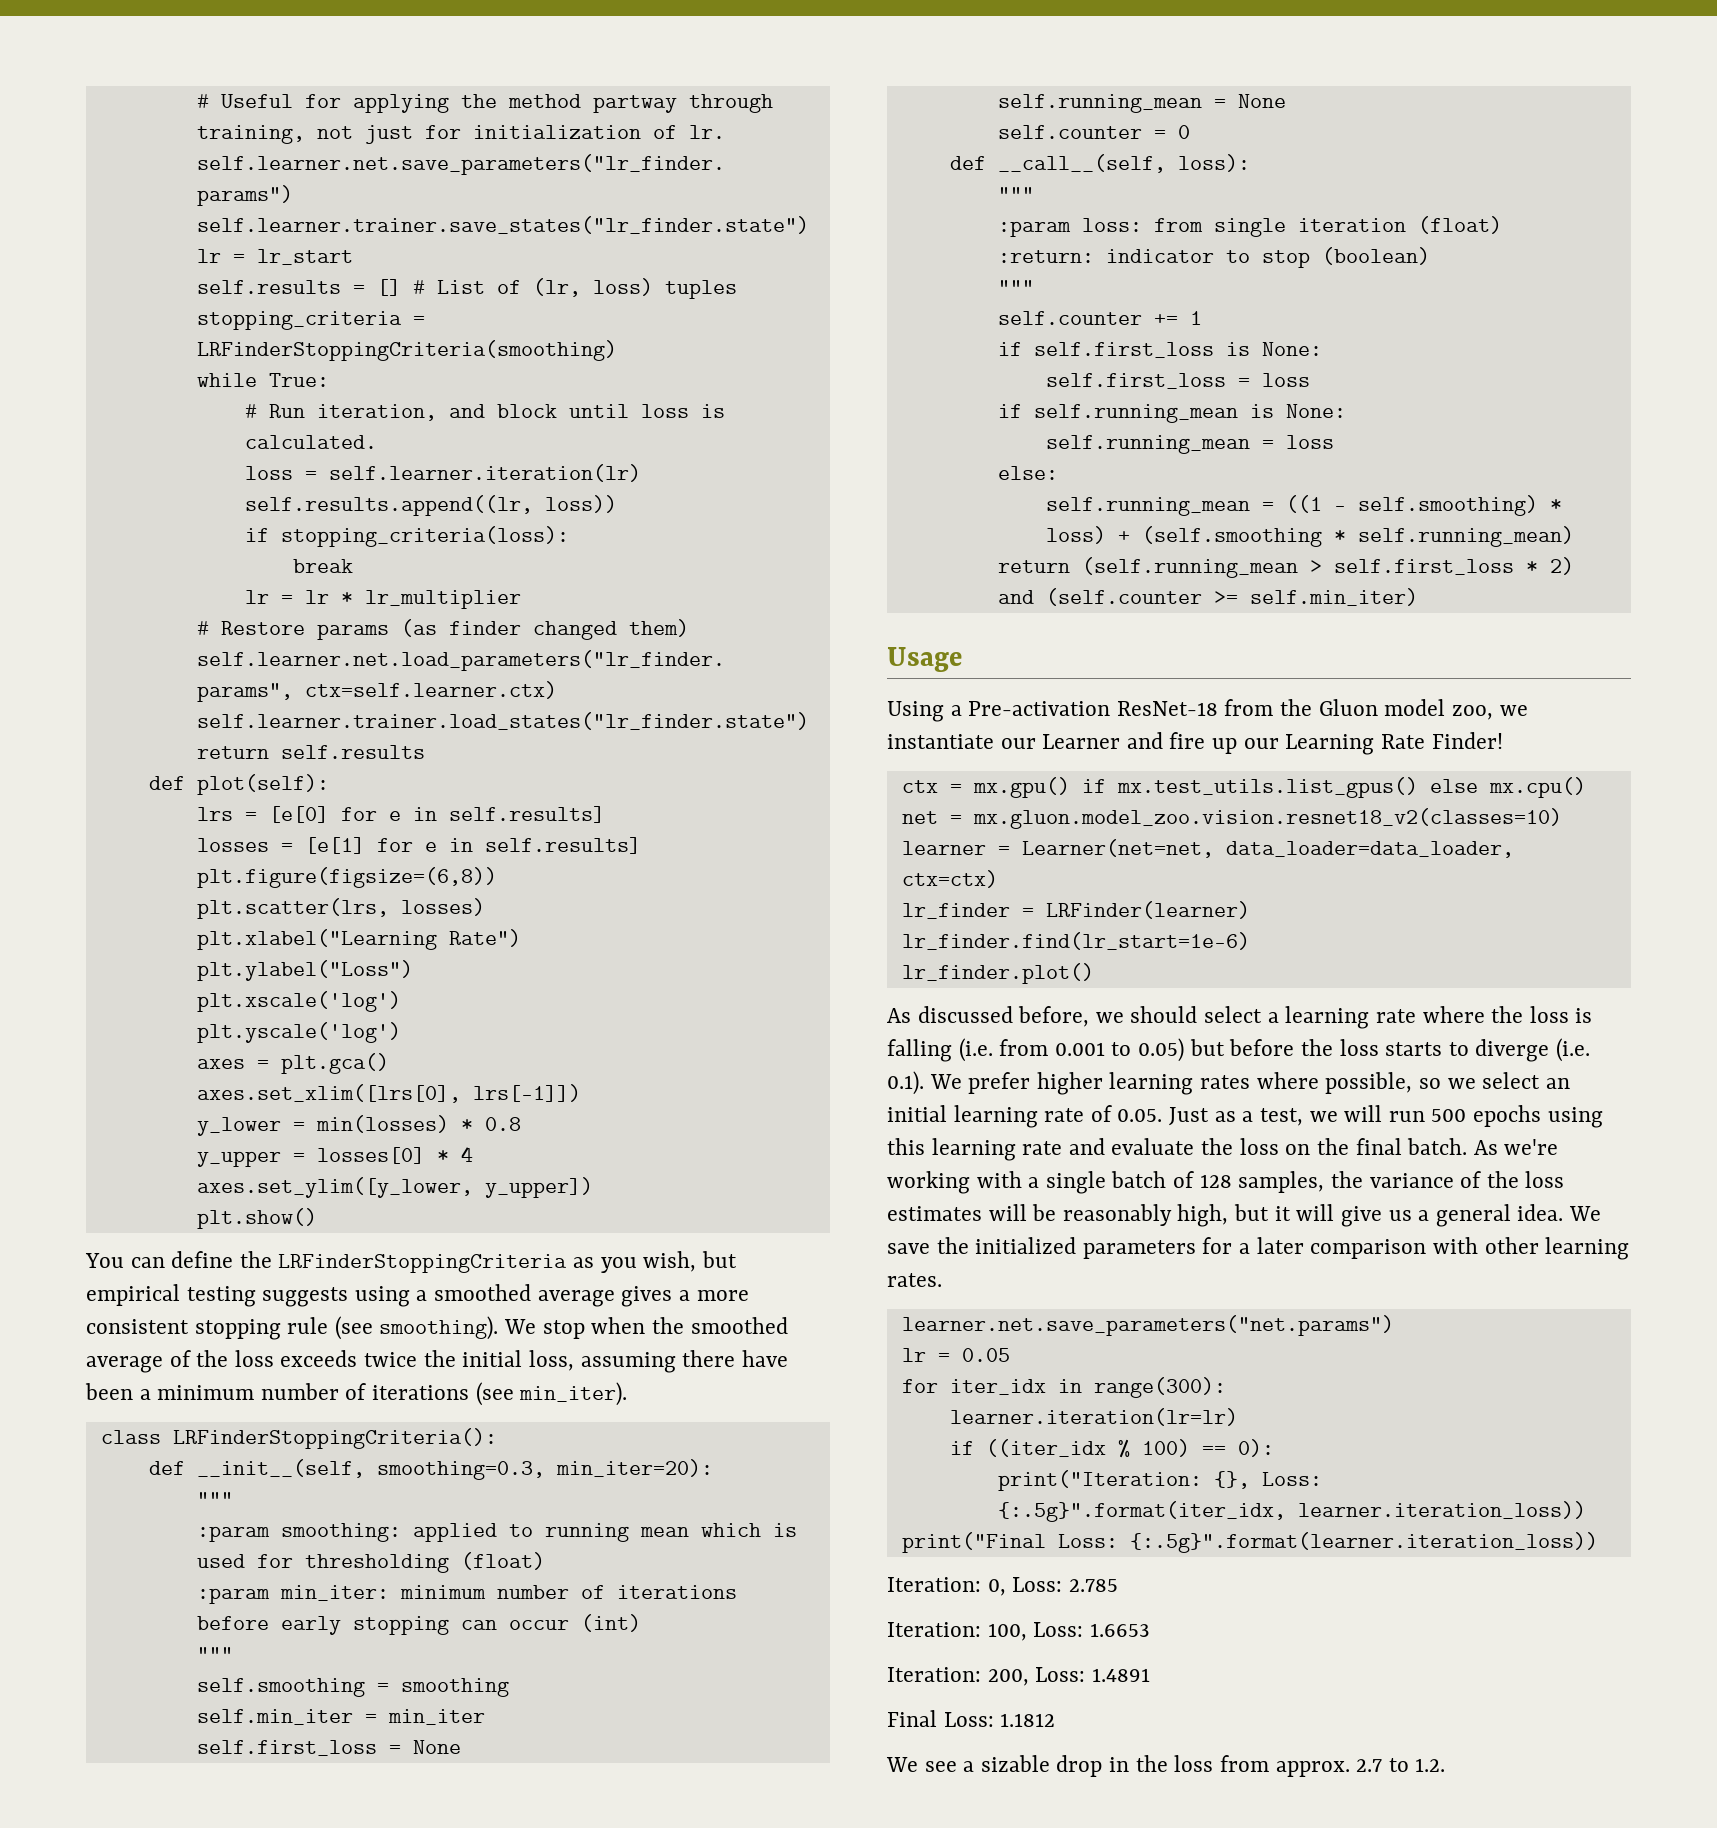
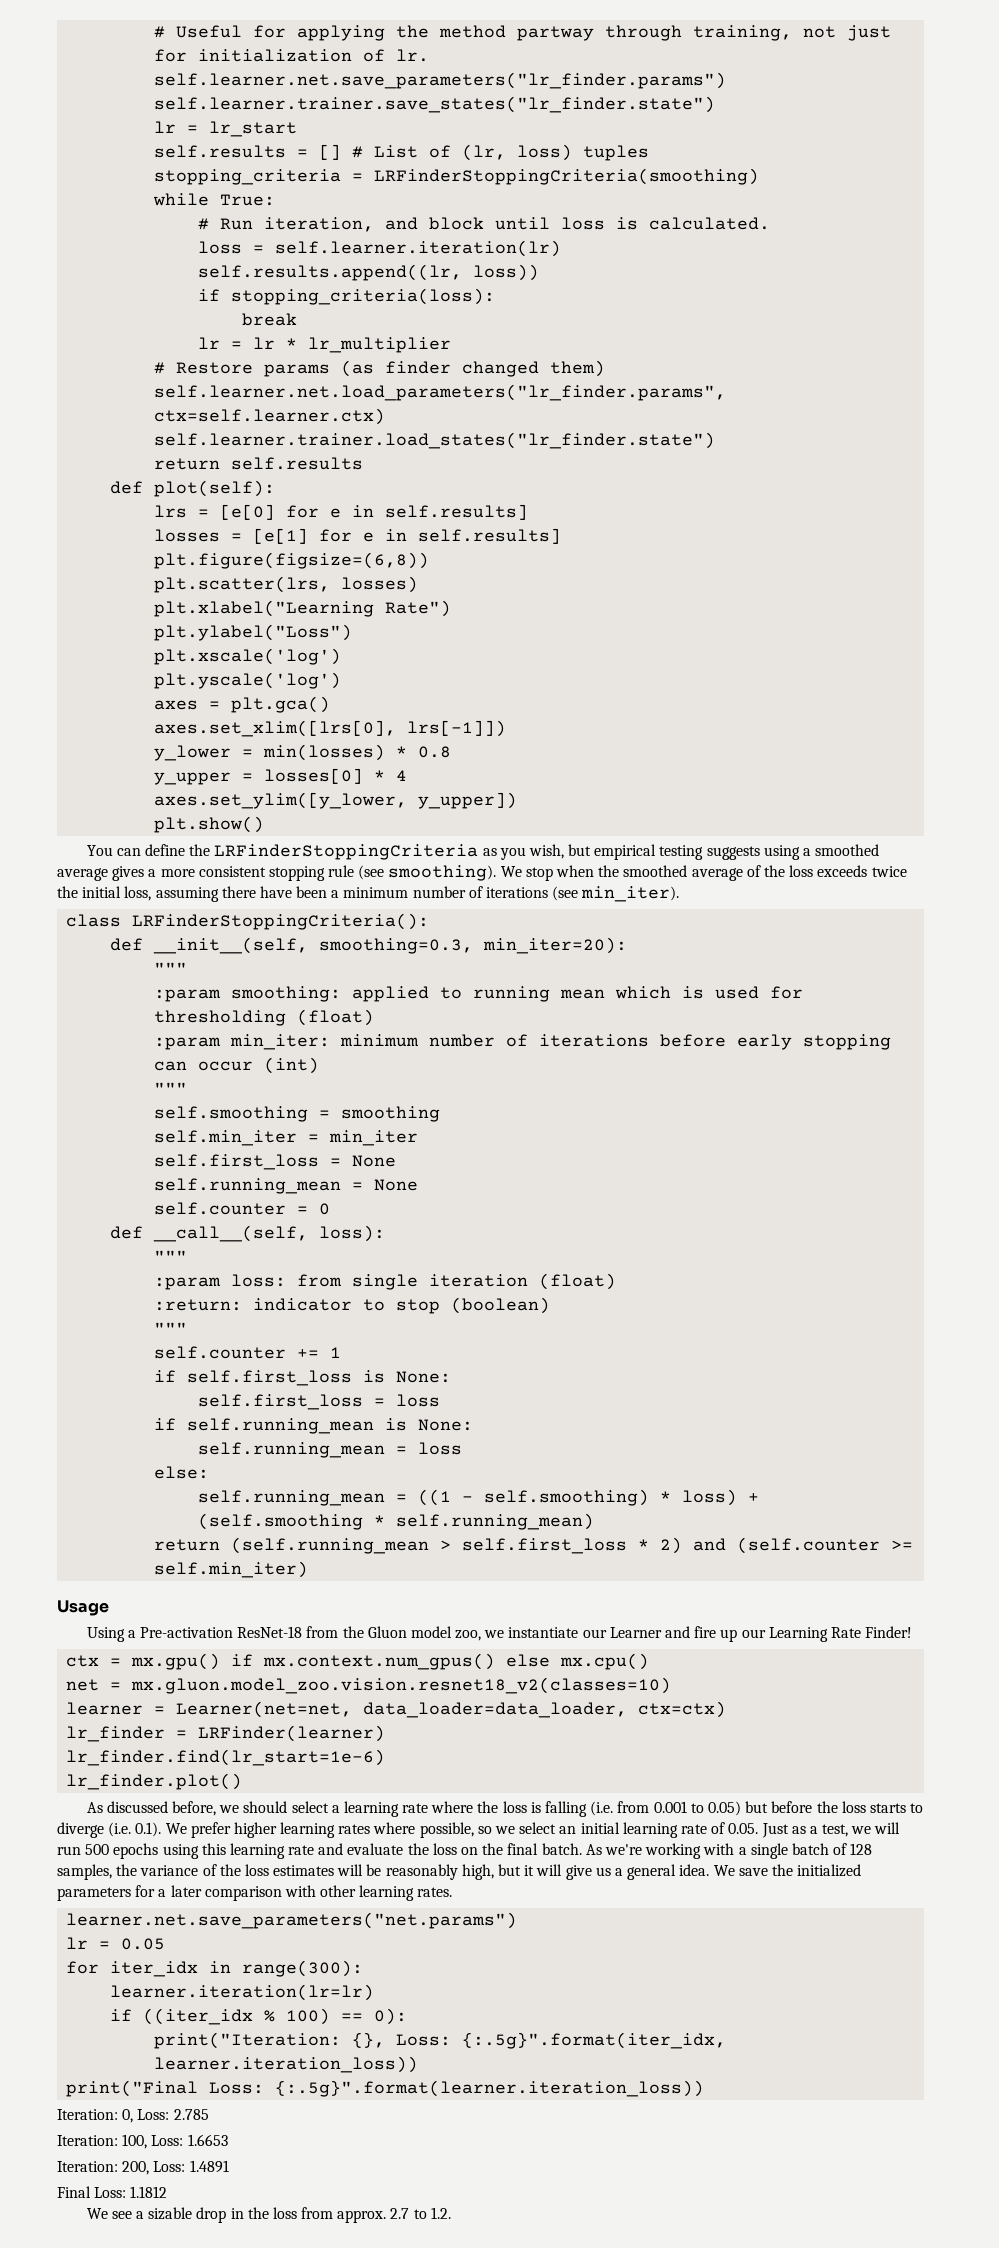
[1116,777,1418,798] mx.test_utils.list_gpus() -> [263,1653,496,1670] mx.context.num_gpus()

